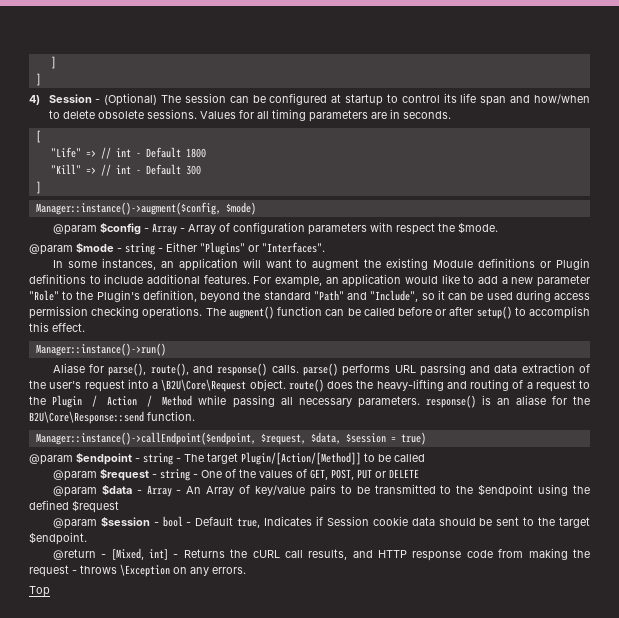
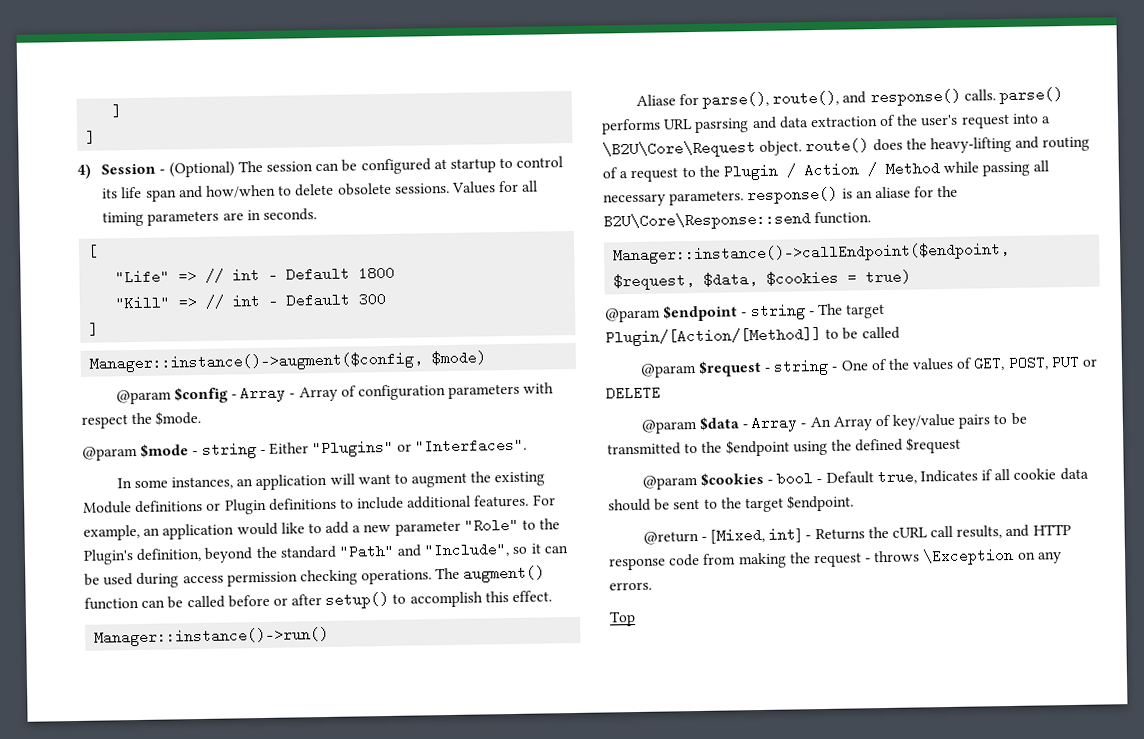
[345,433,386,443] $session -> [766,270,840,286] $cookies
[100,517,150,527] $session -> [699,471,764,487] $cookies
[326,516,369,526] Session -> [994,468,1011,481] all

